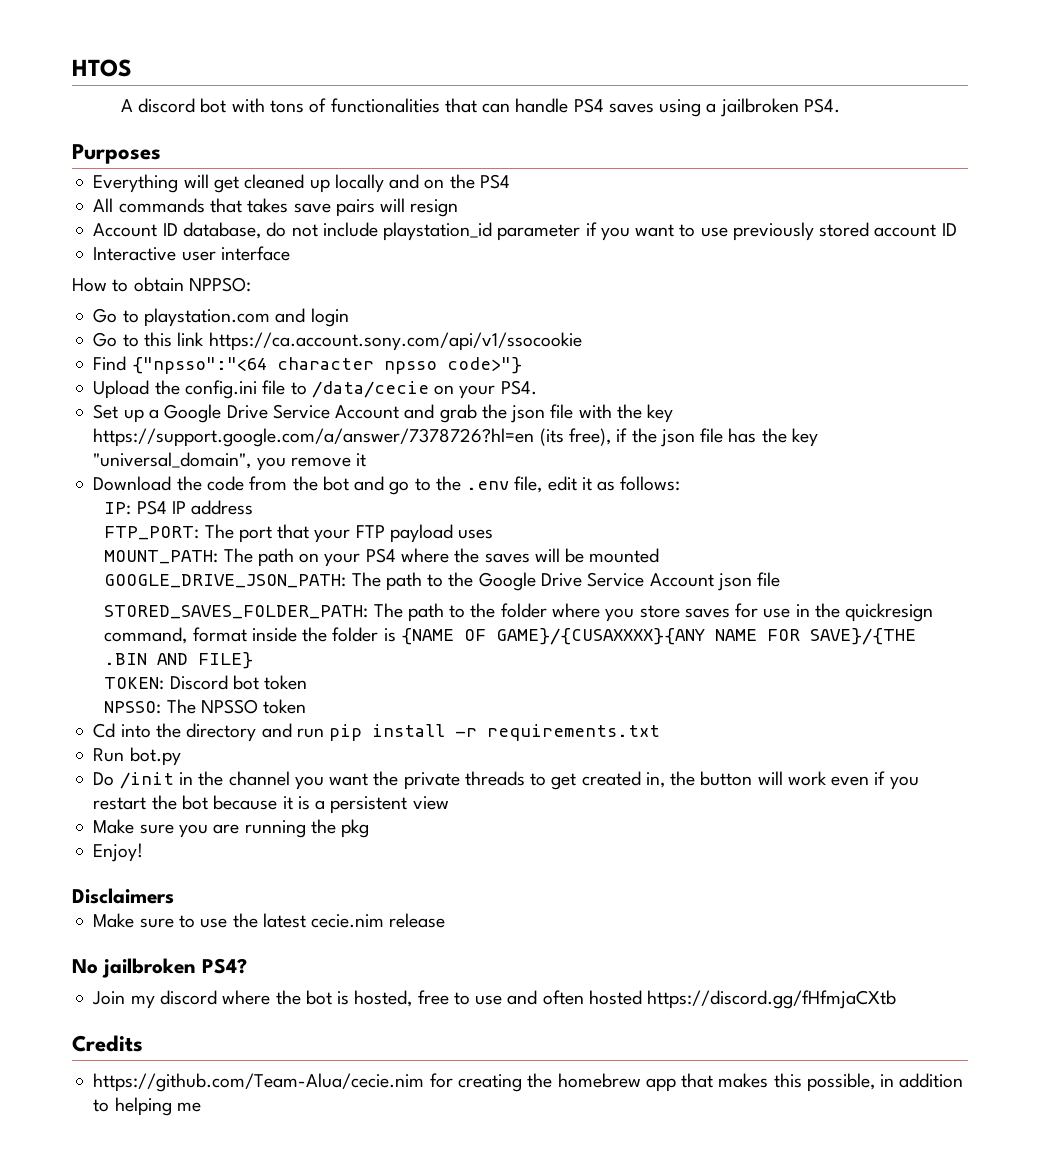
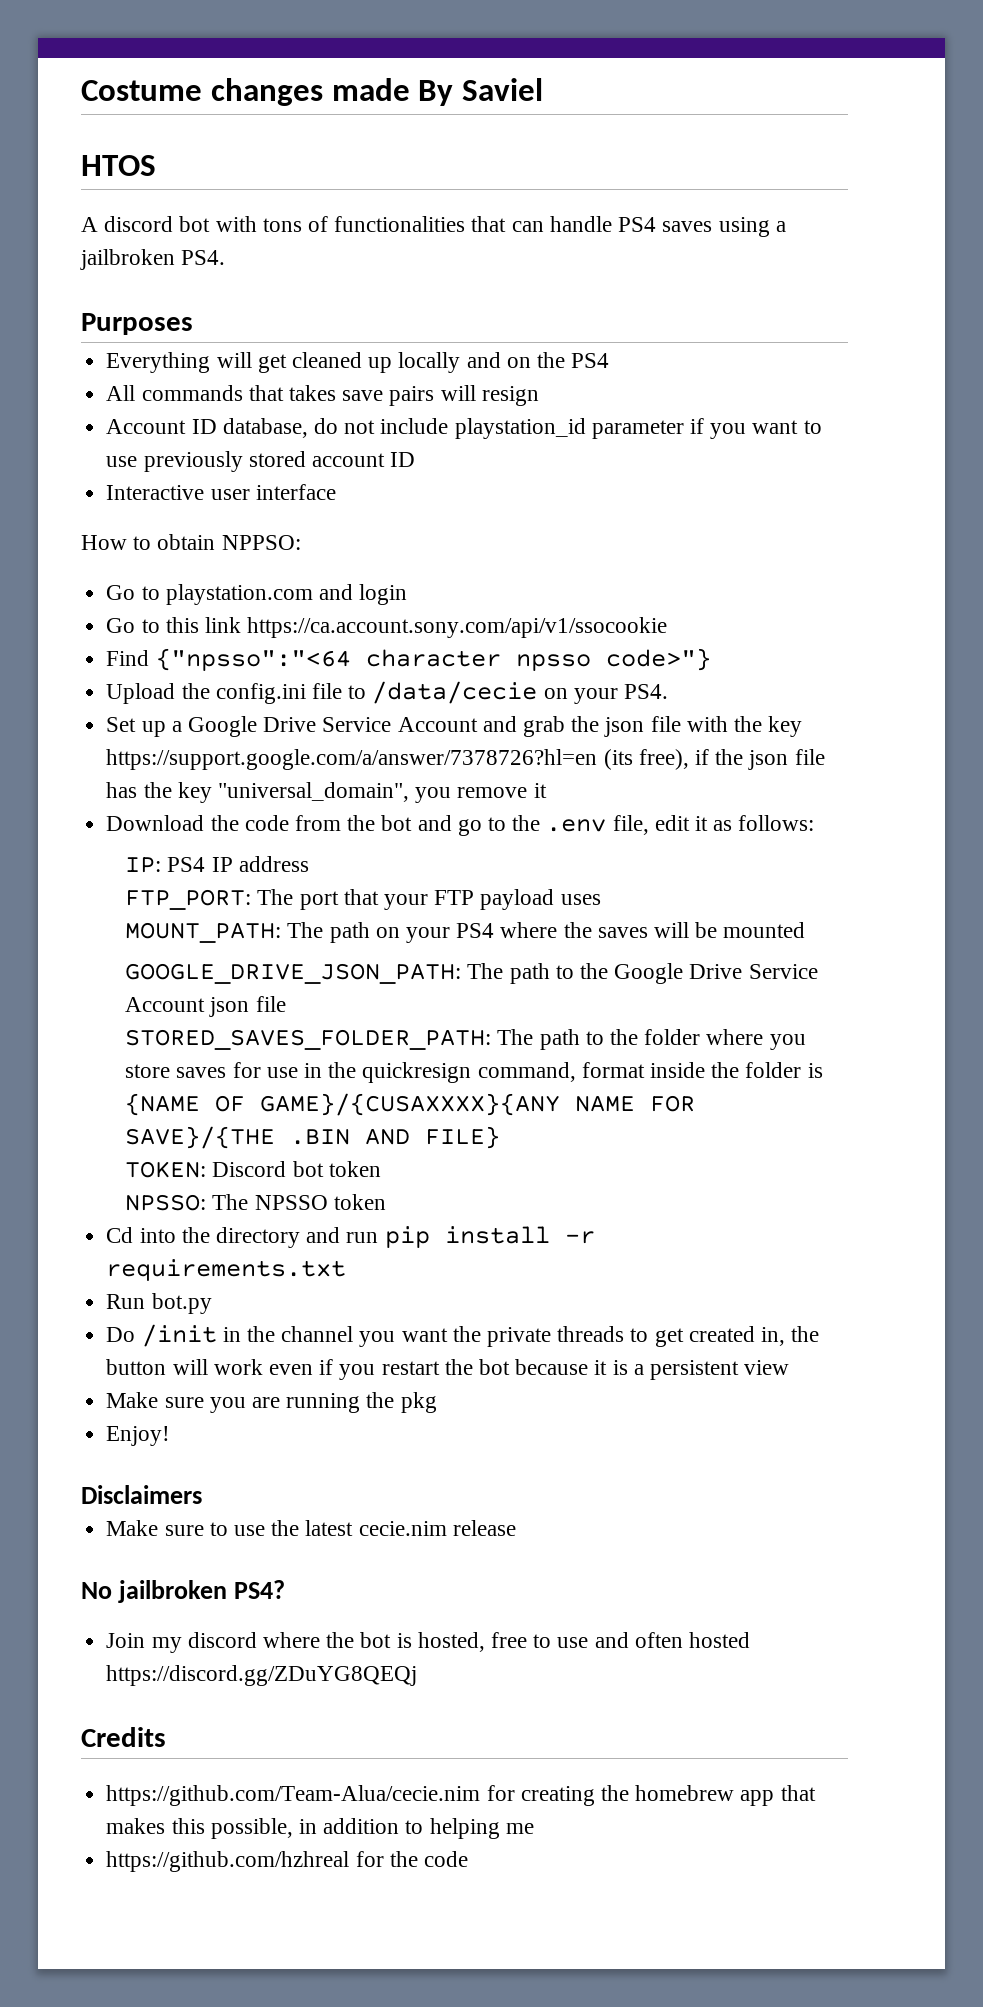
(72, 68) none -> [81,78,544,106] Costume changes made By Saviel //
[647,990,897,1009] https://discord.gg/fHfmjaCXtb -> [106,1665,418,1686] https://discord.gg/ZDuYG8QEQj
(201, 1107) none -> [106,1851,468,1872] // https://github.com/hzhreal for the code

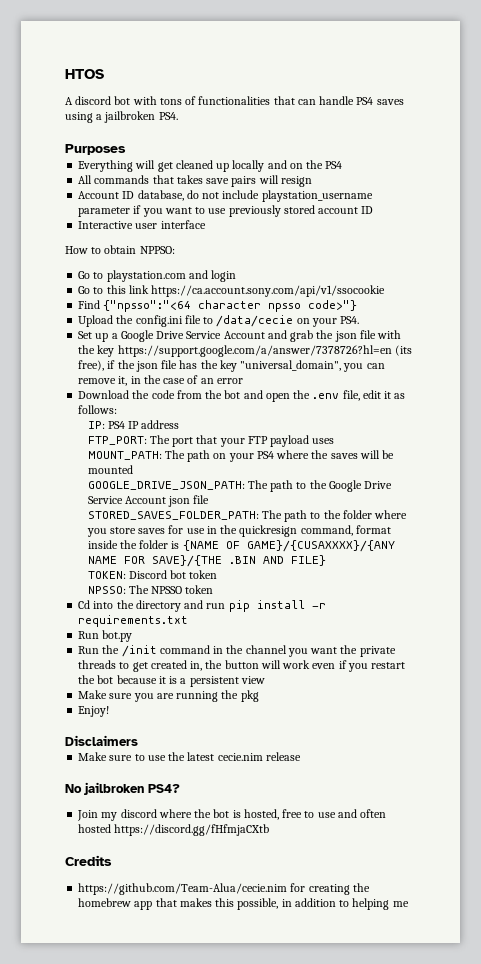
[81,78,544,106] Costume changes made By Saviel // -> (65, 74) none
[454,418,586,439] playstation_id -> [261,190,373,202] playstation_username
[457,783,547,798] remove it -> [366,363,385,369] [78,375,243,386] can remove it, in the case of an error
[457,817,506,836] go to -> [265,393,290,402] open
[260,1093,561,1116] GAME}/{CUSAXXXX}{ANY -> [246,540,395,552] GAME}/{CUSAXXXX}/{ANY
[106,1324,217,1347] Do /init -> [78,645,210,657] Run the /init command
[106,1665,418,1686] https://discord.gg/ZDuYG8QEQj -> [114,824,270,836] https://discord.gg/fHfmjaCXtb
[106,1851,468,1872] // https://github.com/hzhreal for the code -> (409, 904) none

